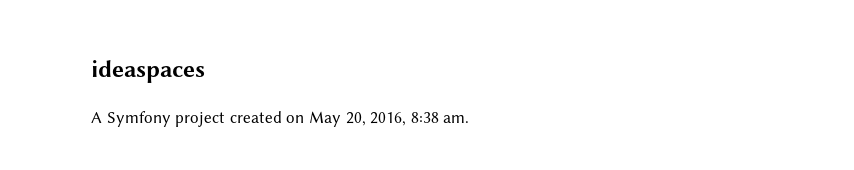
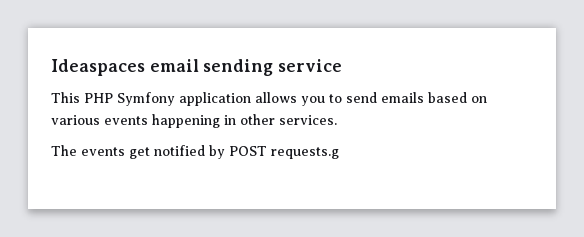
[91,60,205,83] [91,111,470,127] ideaspaces // A Symfony project created on May 20, 2016, 8:38 am. -> [51,59,343,76] [51,92,487,106] [51,114,337,128] [51,145,339,159] Ideaspaces email sending service // This PHP Symfony application allows you to send emails based on various events happening in other services. // The events get notified by POST requests.g

